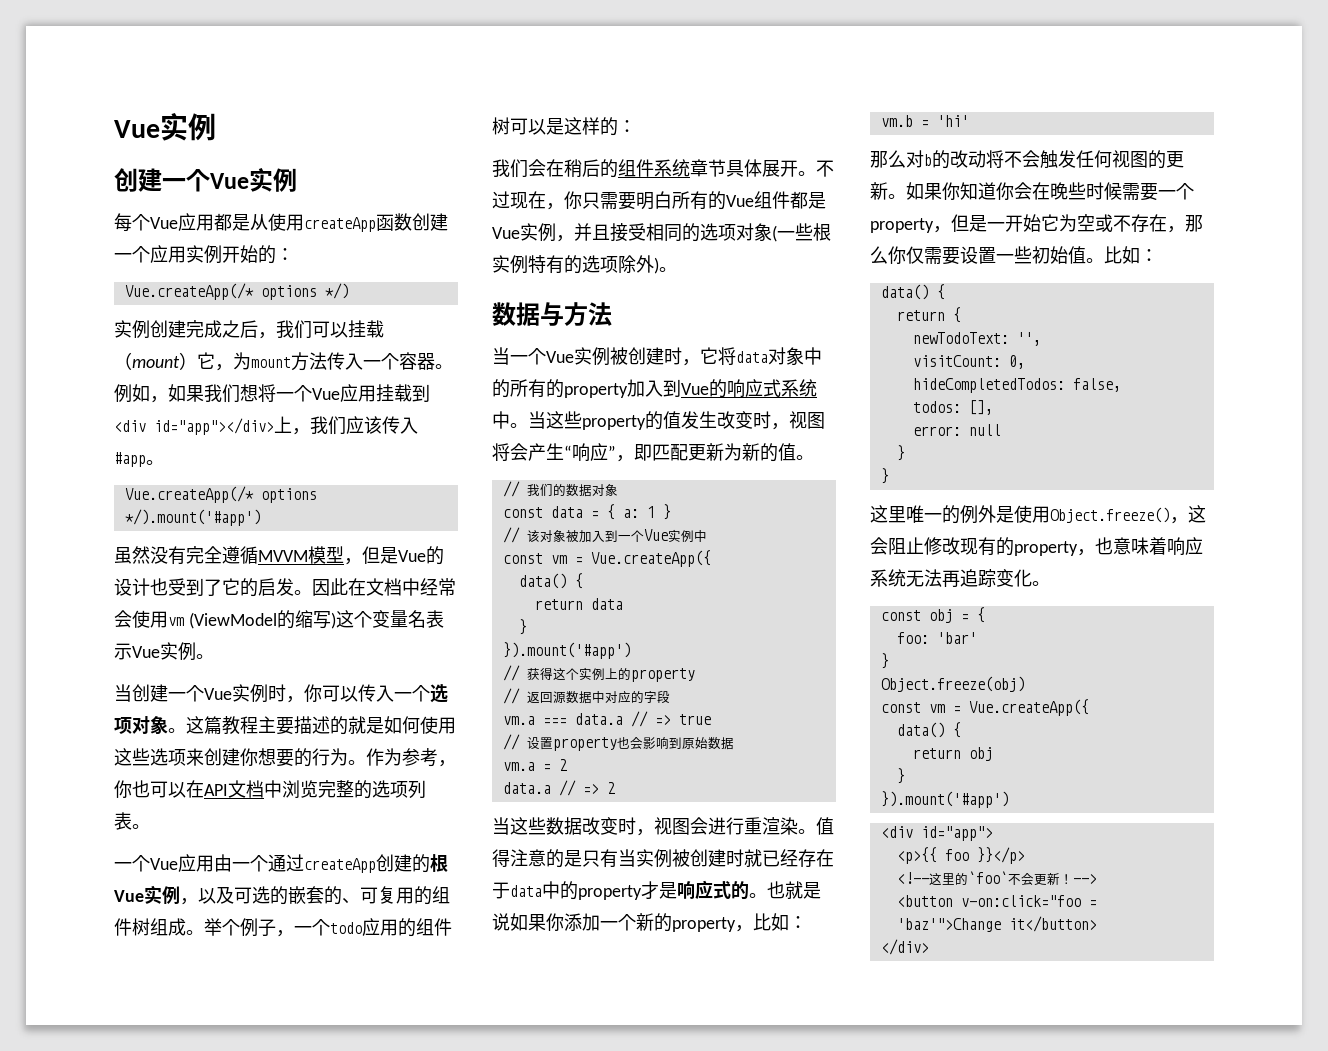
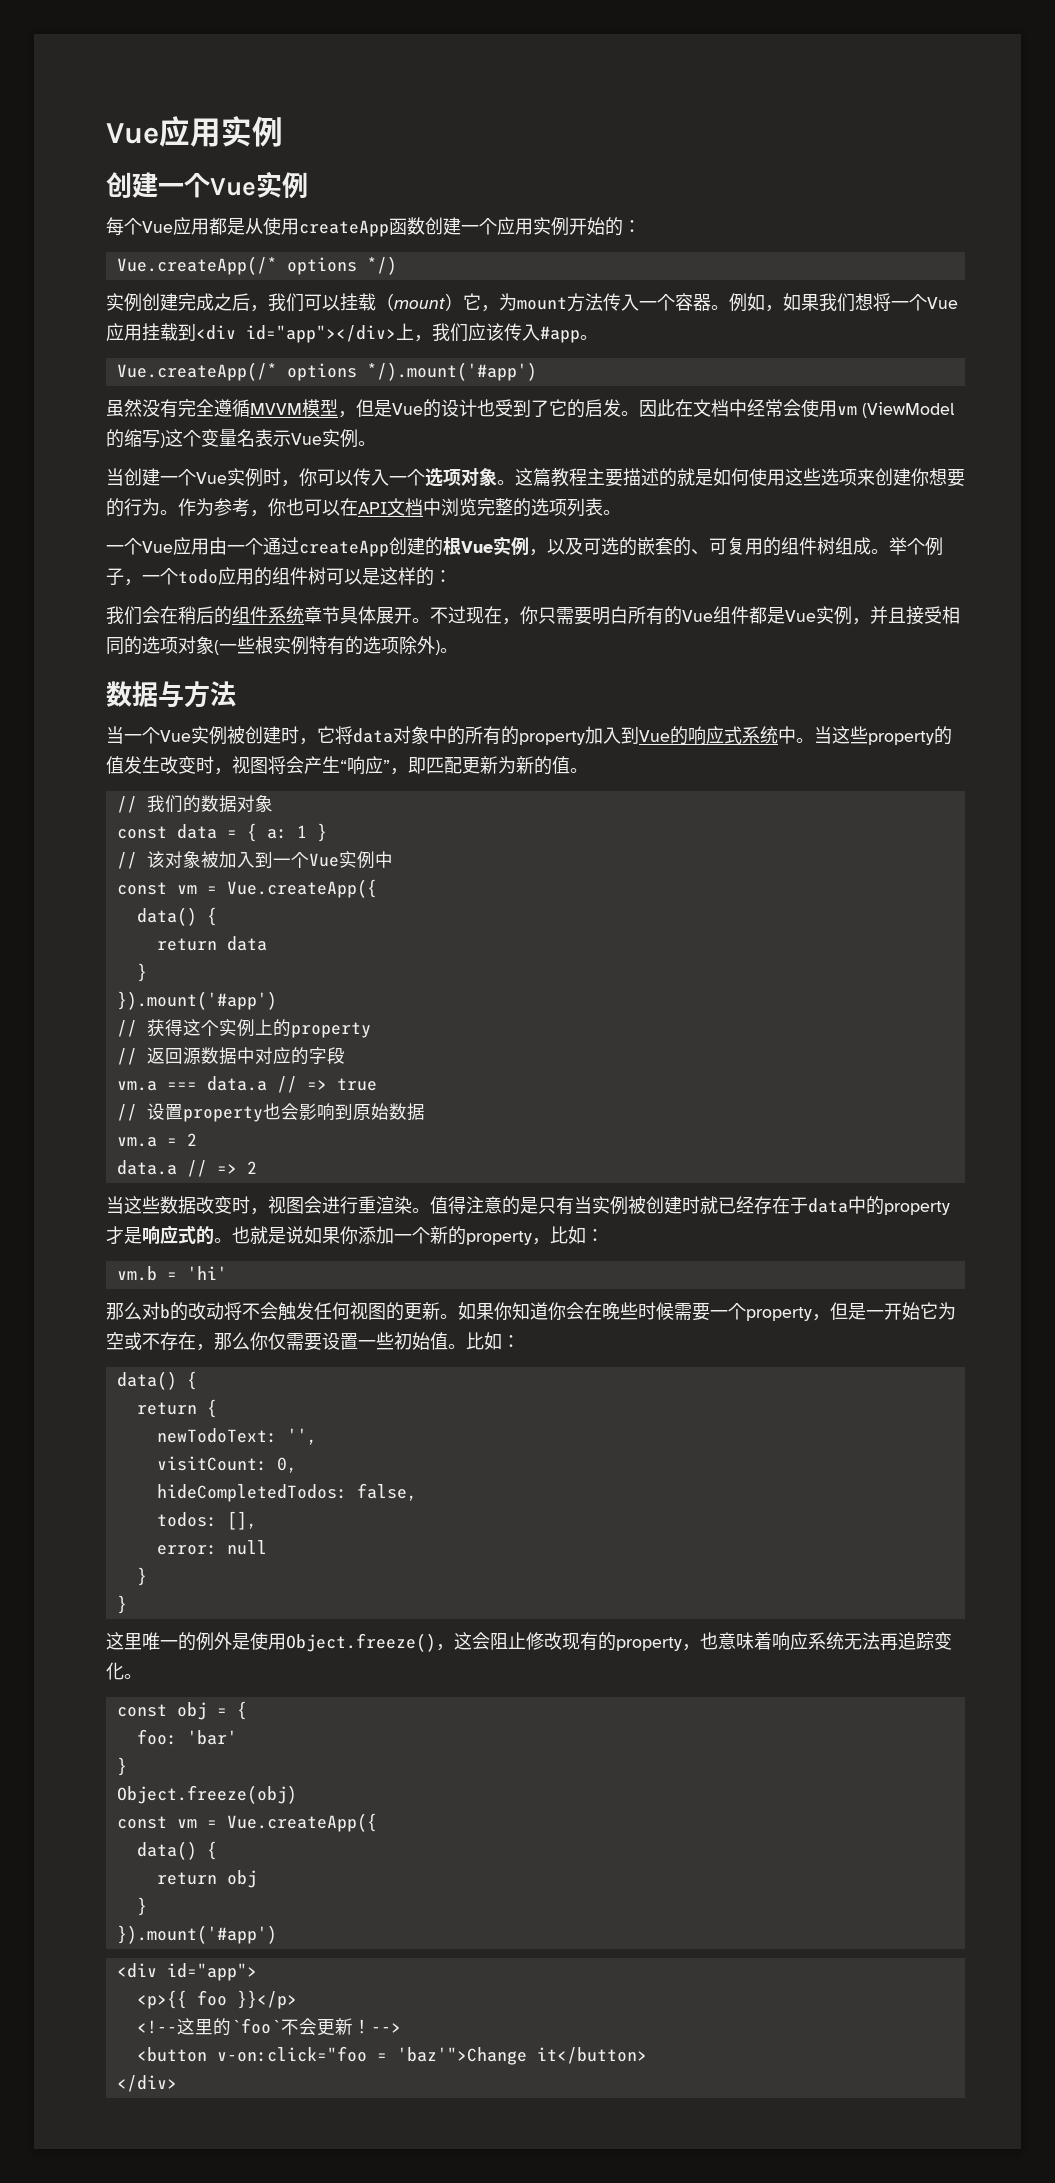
[114,120,160,138] Vue -> [106,116,221,147] Vue应用

